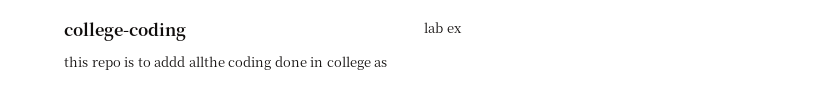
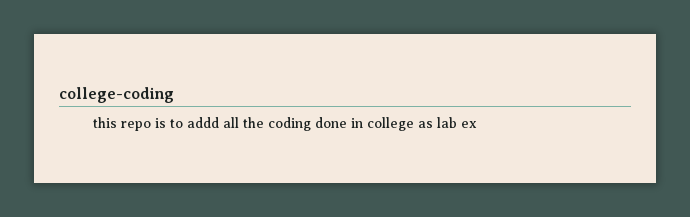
[188,56,225,67] allthe -> [222,117,264,128] all the

